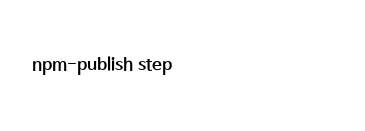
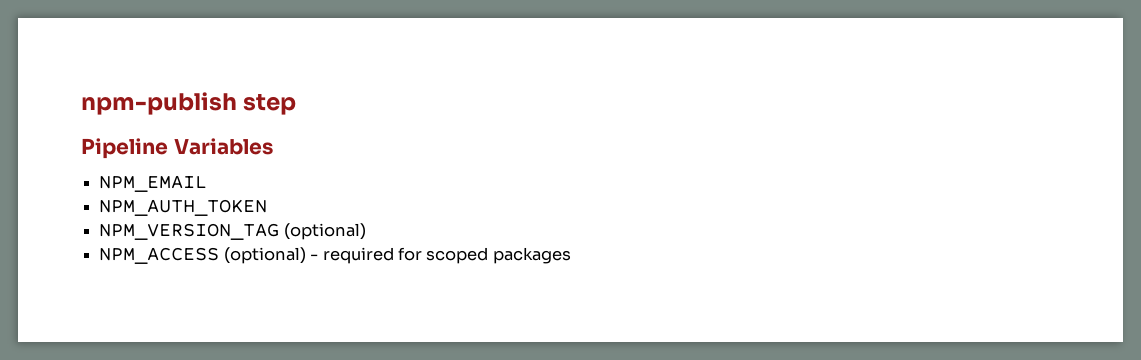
(172, 67) none -> [81,138,273,159] [99,175,208,192] [99,199,268,216] [99,223,366,240] [99,247,571,264] // Pipeline Variables // NPM_EMAIL // NPM_AUTH_TOKEN // NPM_VERSION_TAG (optional) // NPM_ACCESS (optional) - required for scoped packages

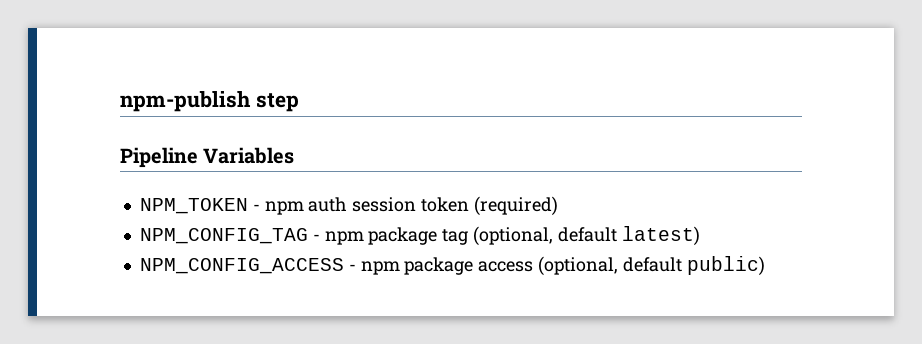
[99,175,208,192] [99,199,268,216] [99,223,366,240] [99,247,571,264] NPM_EMAIL // NPM_AUTH_TOKEN // NPM_VERSION_TAG (optional) // NPM_ACCESS (optional) - required for scoped packages -> [139,196,558,216] [139,226,700,246] [139,256,765,276] NPM_TOKEN - npm auth session token (required) // NPM_CONFIG_TAG - npm package tag (optional, default latest) // NPM_CONFIG_ACCESS - npm package access (optional, default public)

